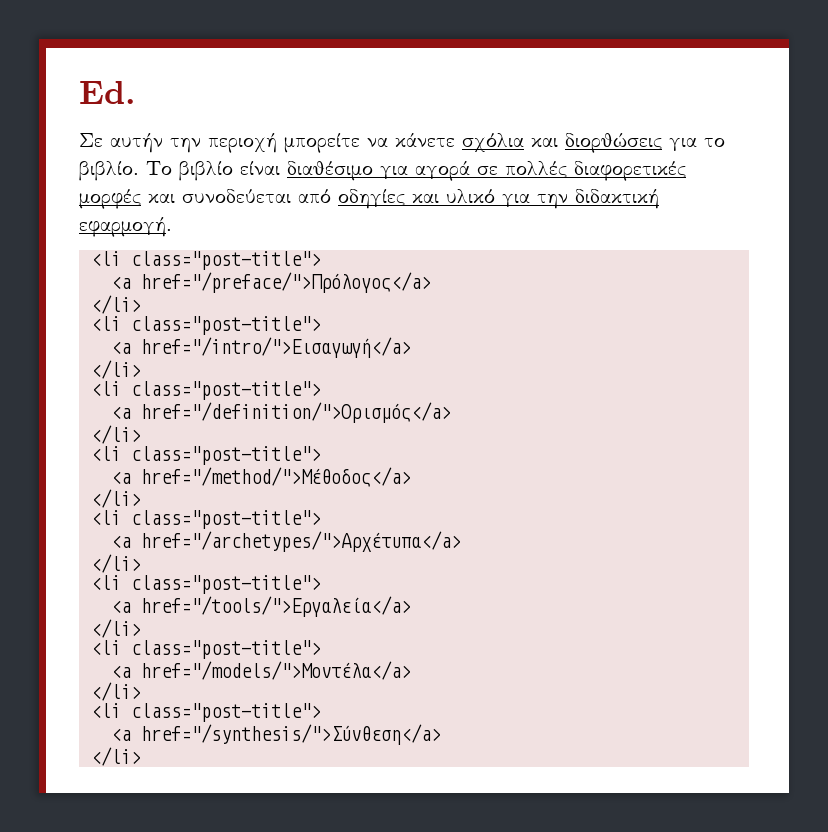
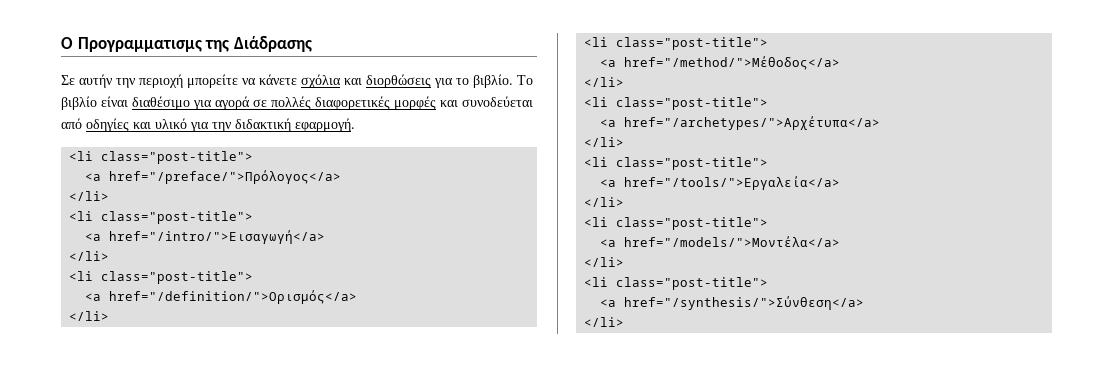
[79,81,136,104] Ed. -> [61,36,312,52] Ο Προγραμματισμς της Διάδρασης

